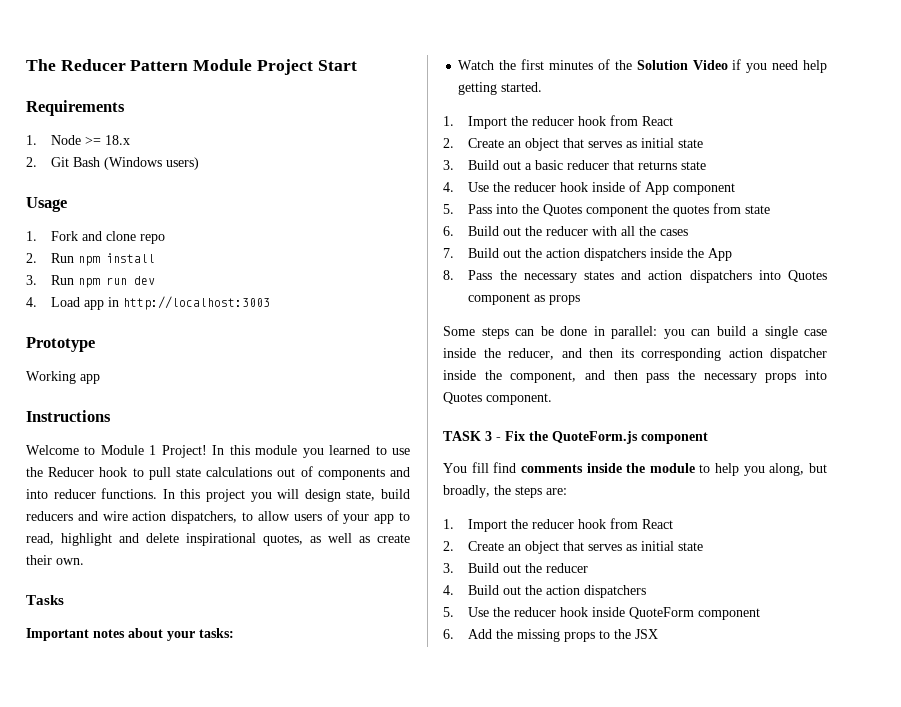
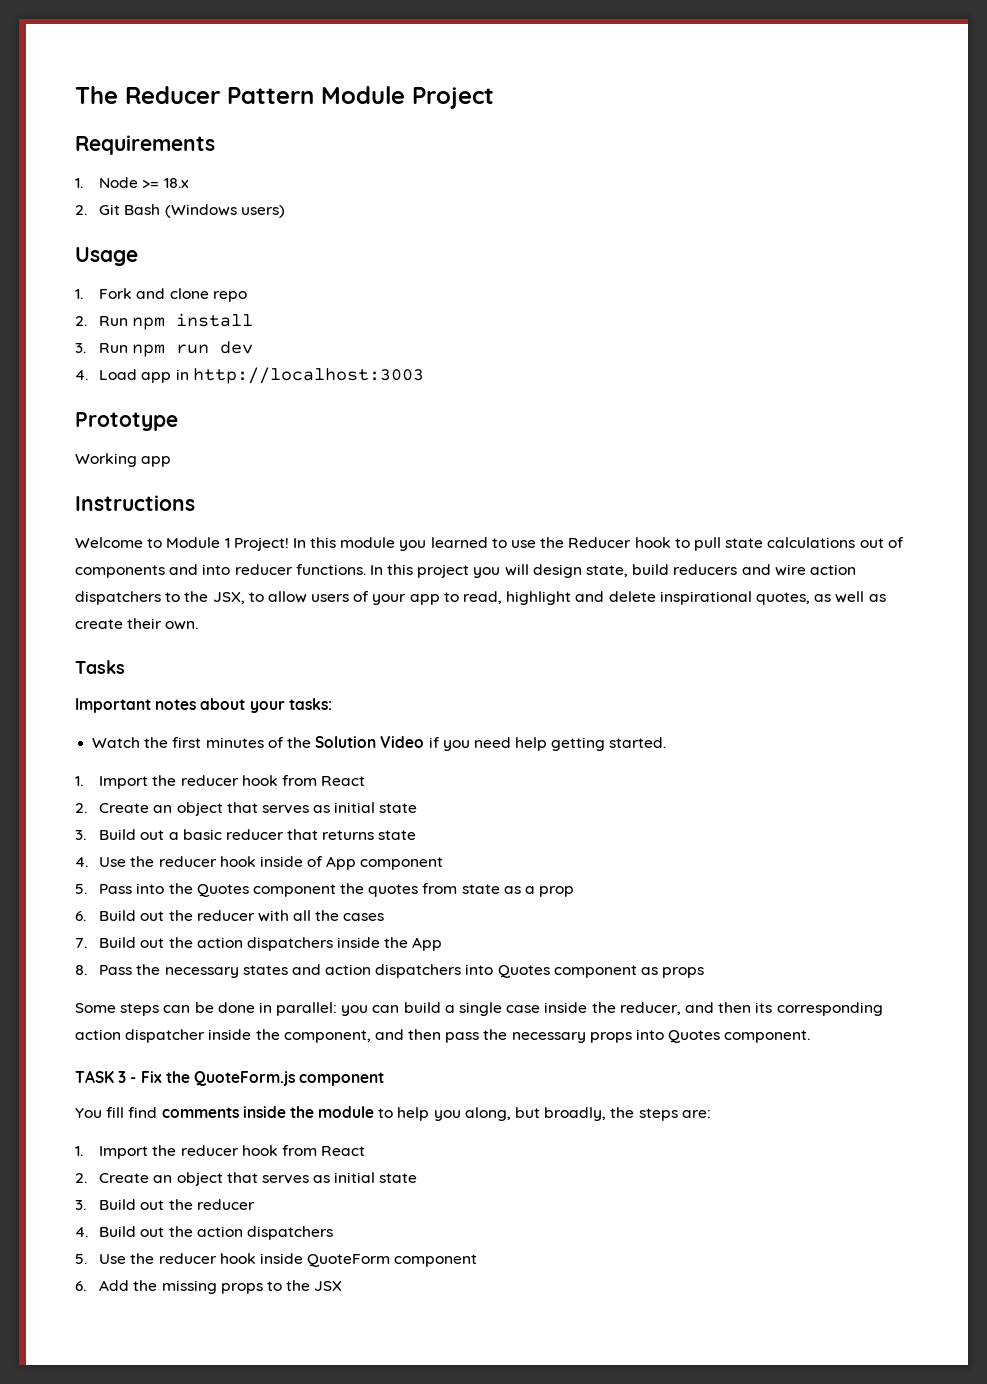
[317,60,357,71] Start -> (494, 98) none
[171,511,238,524] dispatchers, -> [75,591,245,605] dispatchers to the JSX,
(771, 209) none -> [503,886,575,897] as a prop

